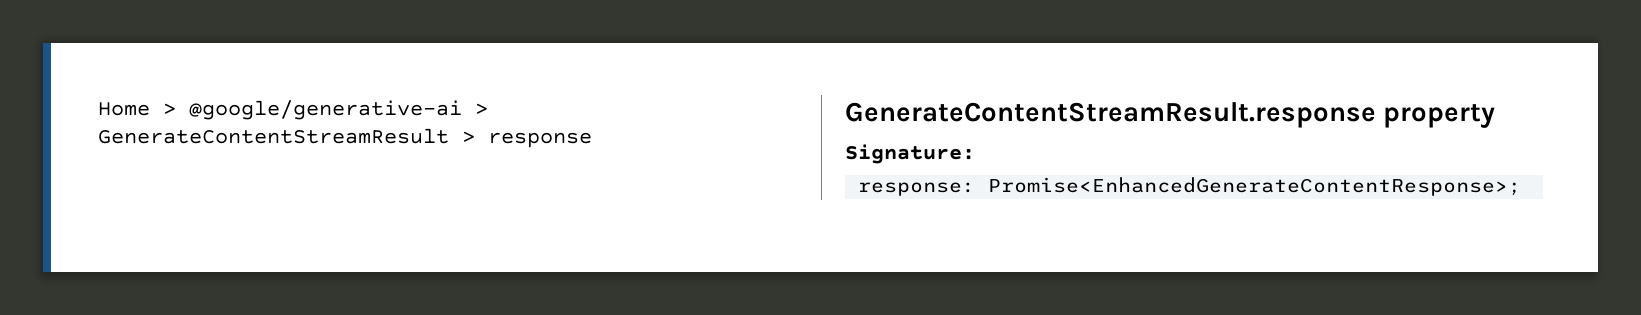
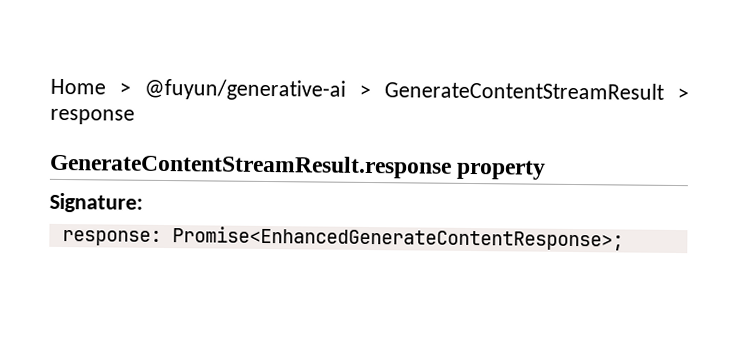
[189,100,462,120] @google/generative-ai -> [144,78,346,101] @fuyun/generative-ai

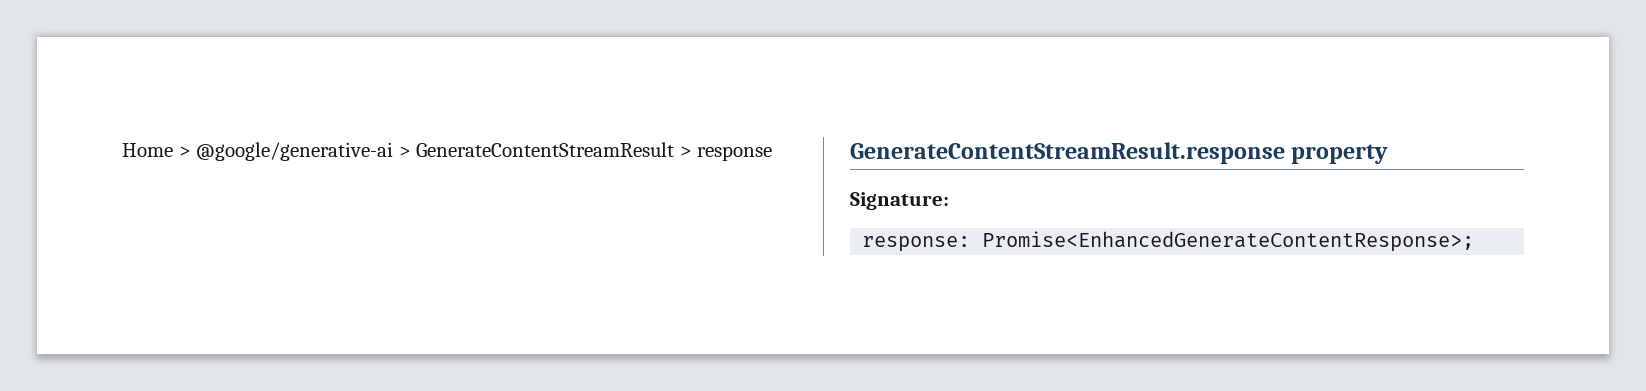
[144,78,346,101] @fuyun/generative-ai -> [196,142,394,161] @google/generative-ai

